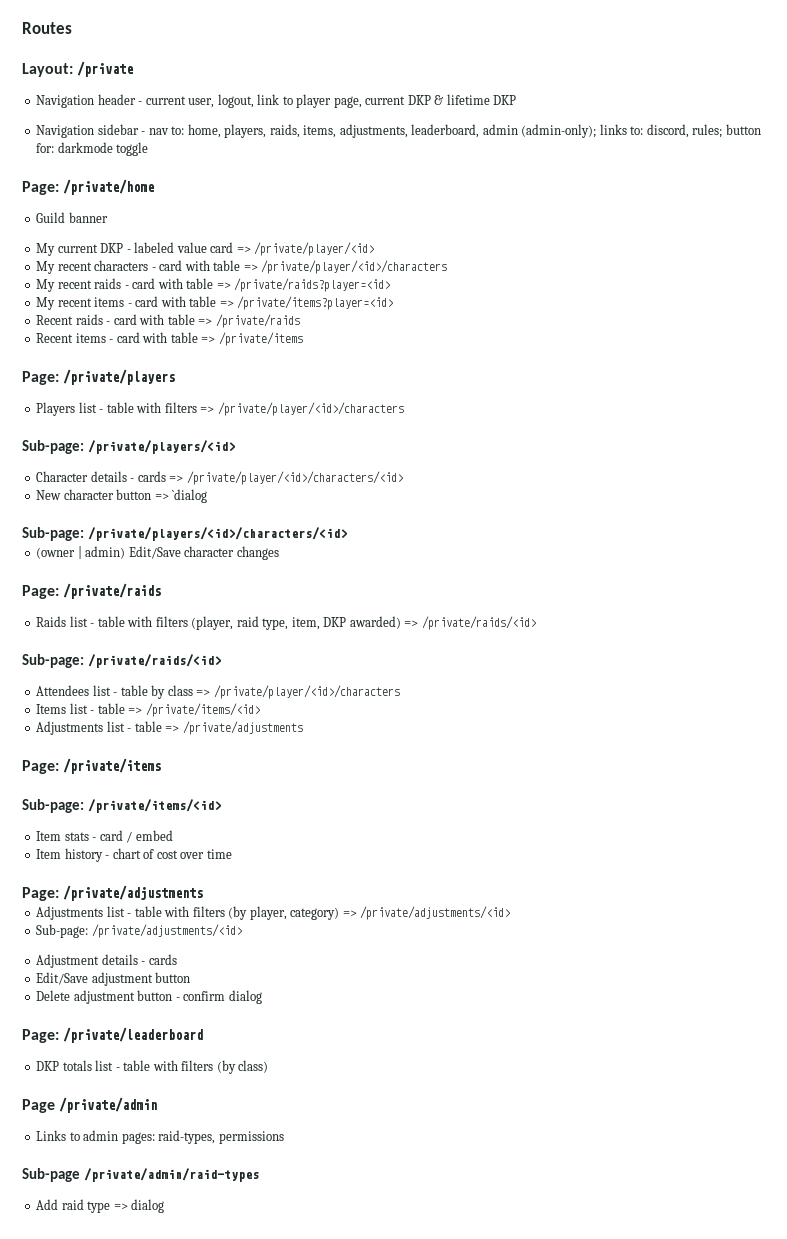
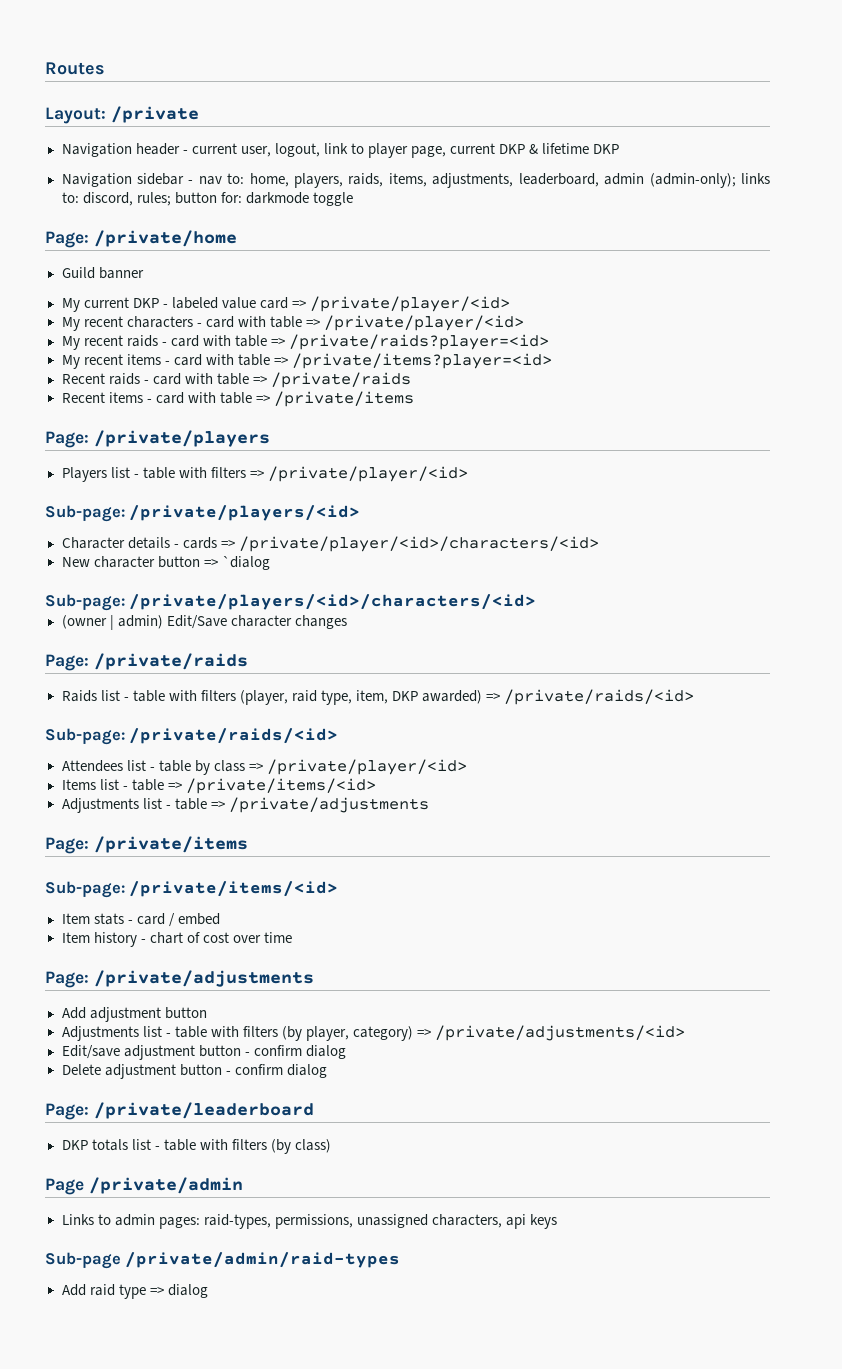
[261,260,448,274] /private/player/<id>/characters -> [323,315,524,331] /private/player/<id>
[217,402,404,416] /private/player/<id>/characters -> [267,466,468,482] /private/player/<id>
[213,685,400,699] /private/player/<id>/characters -> [266,759,467,775] /private/player/<id>
(204, 893) none -> [61,1007,207,1022] // Add adjustment button
[36,924,242,938] [36,954,177,968] [36,972,191,986] Sub-page: /private/adjustments/<id> // Adjustment details - cards // Edit/Save adjustment button -> [61,1045,346,1060] Edit/save adjustment button - confirm dialog
[218,1131,284,1144] permissions -> [274,1214,557,1229] permissions, unassigned characters, api keys

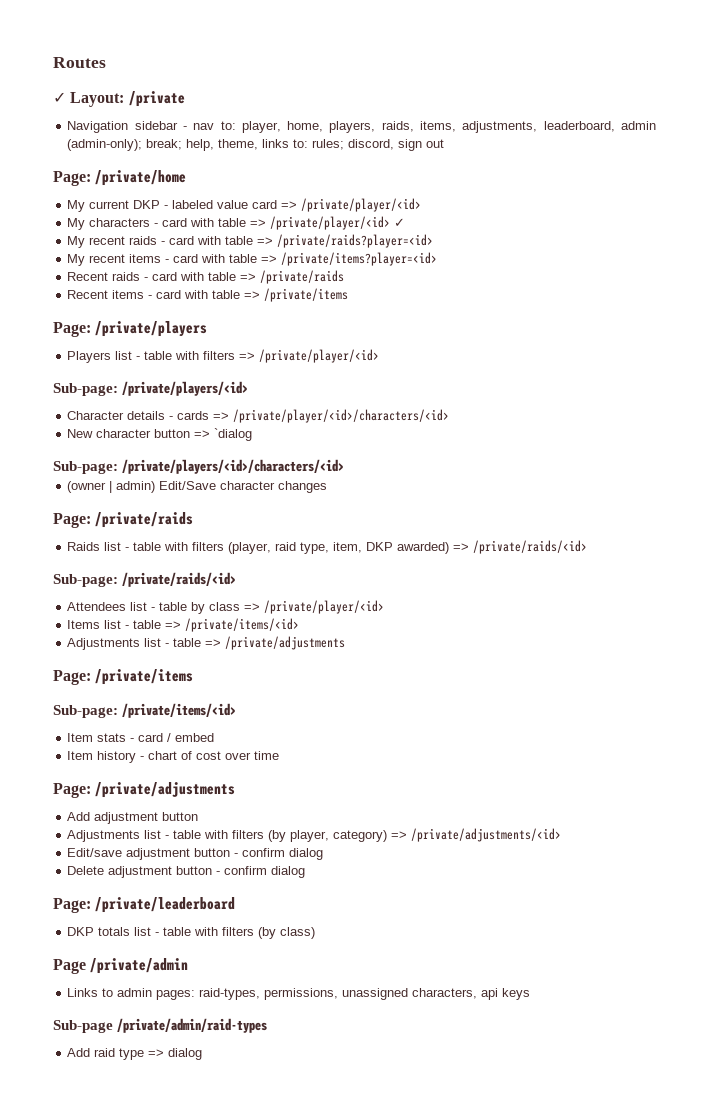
(105, 68) none -> [53,92,66,103] ✓
[61,143,620,158] // Navigation header - current user, logout, link to player page, current DKP & lifetime DKP -> (185, 99) none
(245, 178) none -> [241,121,281,133] player,
[740,173,770,184] [61,192,353,206] links to: discord, rules; button for: darkmode toggle -> [146,139,445,151] break; help, theme, links to: rules; discord, sign out
[61,267,144,279] // Guild banner -> (187, 178) none
[83,316,123,327] recent -> (86, 224) none
(524, 323) none -> [394,218,406,227] ✓

